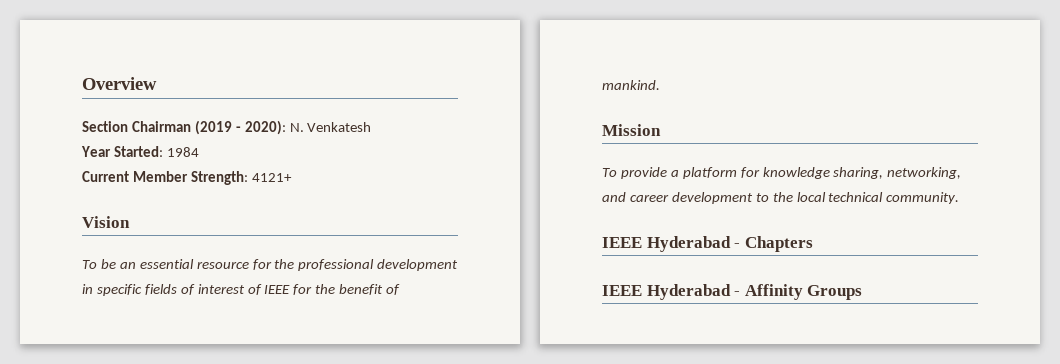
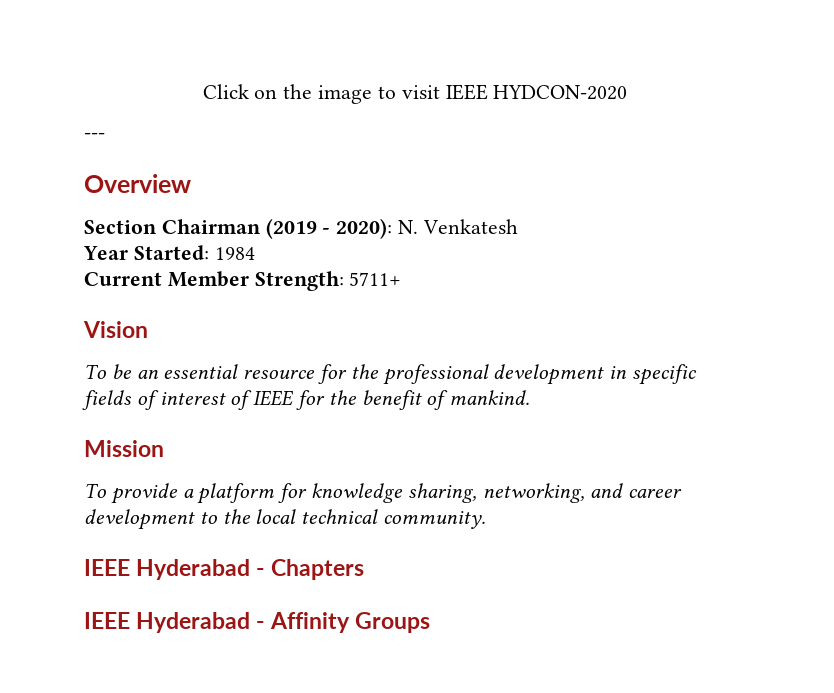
(82, 83) none -> [202,84,628,104] [84,133,105,139] Click on the image to visit IEEE HYDCON-2020 // --- //
[251,173,292,182] 4121+ -> [349,272,402,286] 5711+

